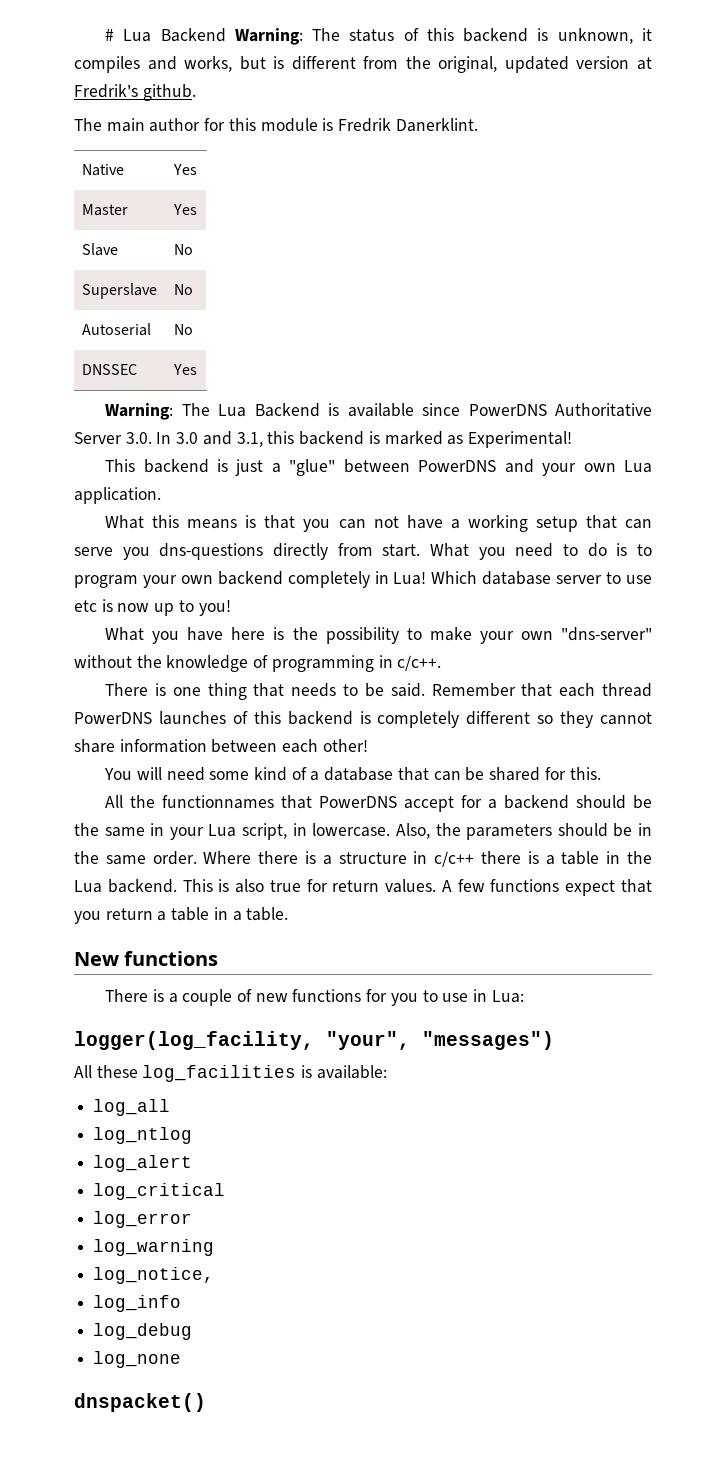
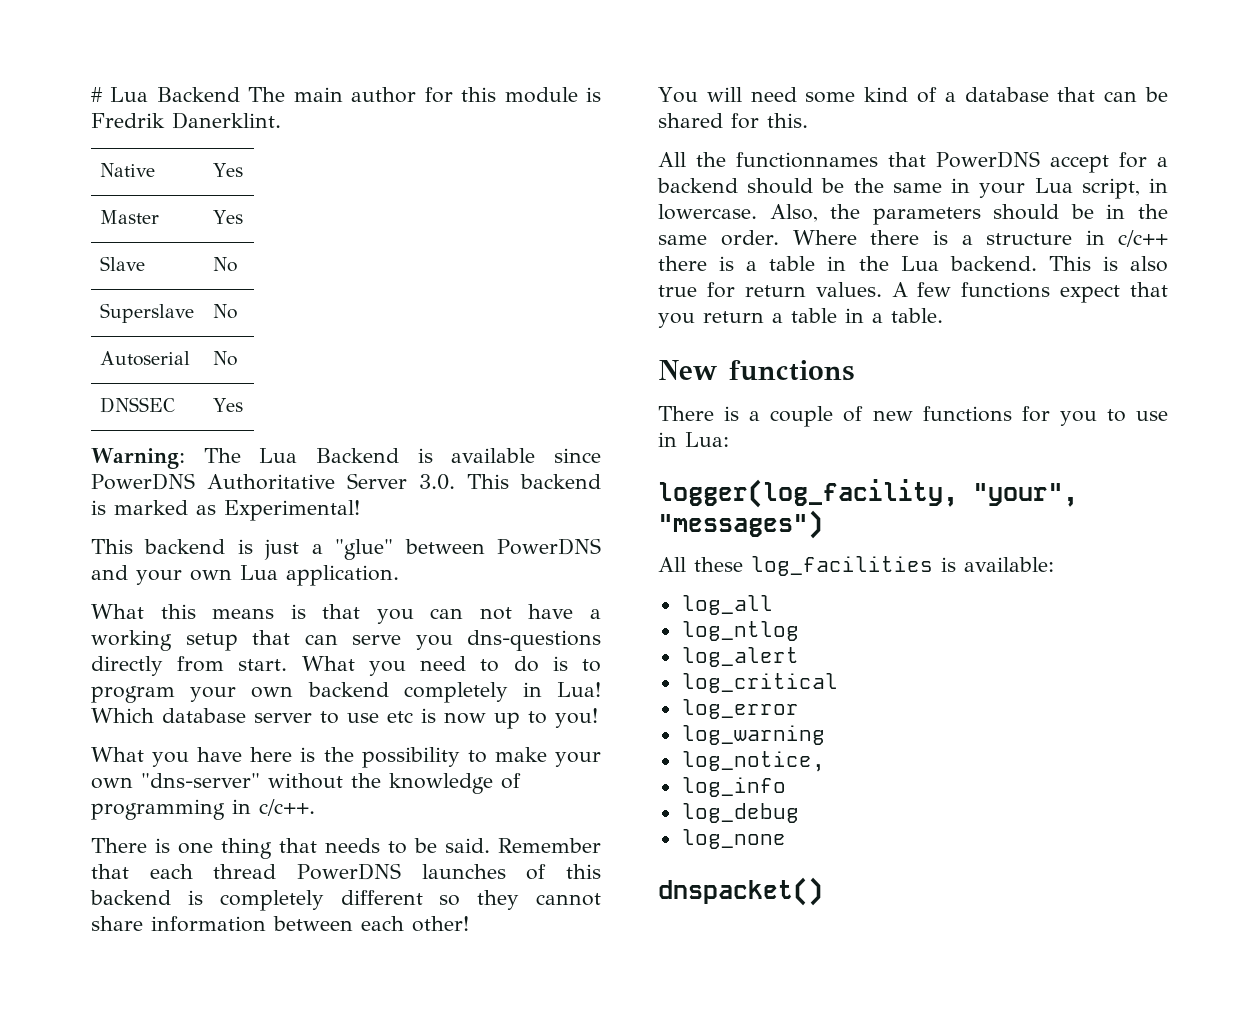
[234,28,652,45] [74,56,652,73] [74,84,196,101] Warning: The status of this backend is unknown, it compiles and works, but is different from the original, updated version at Fredrik's github. // -> (240, 94) none
[156,431,295,447] In 3.0 and 3.1, this -> [466,474,509,489] This

